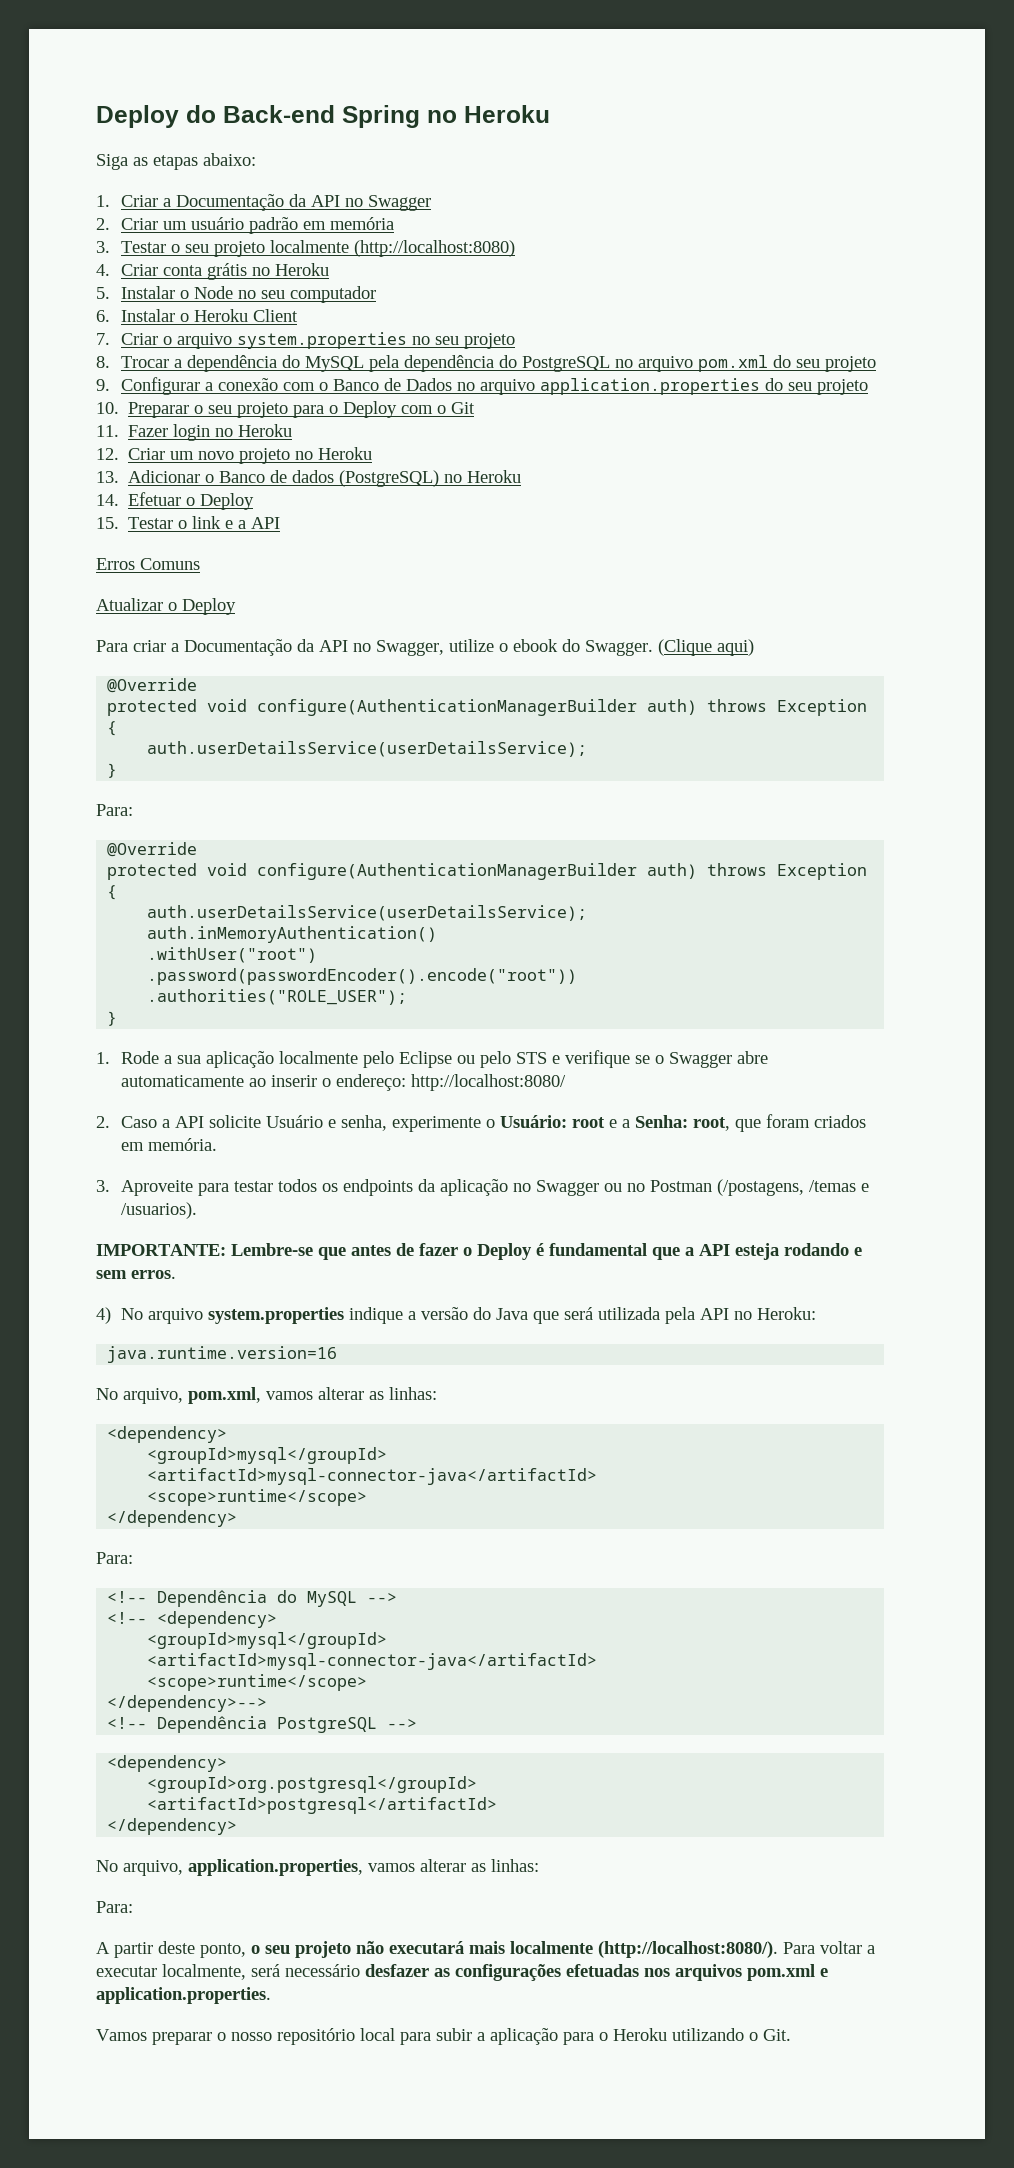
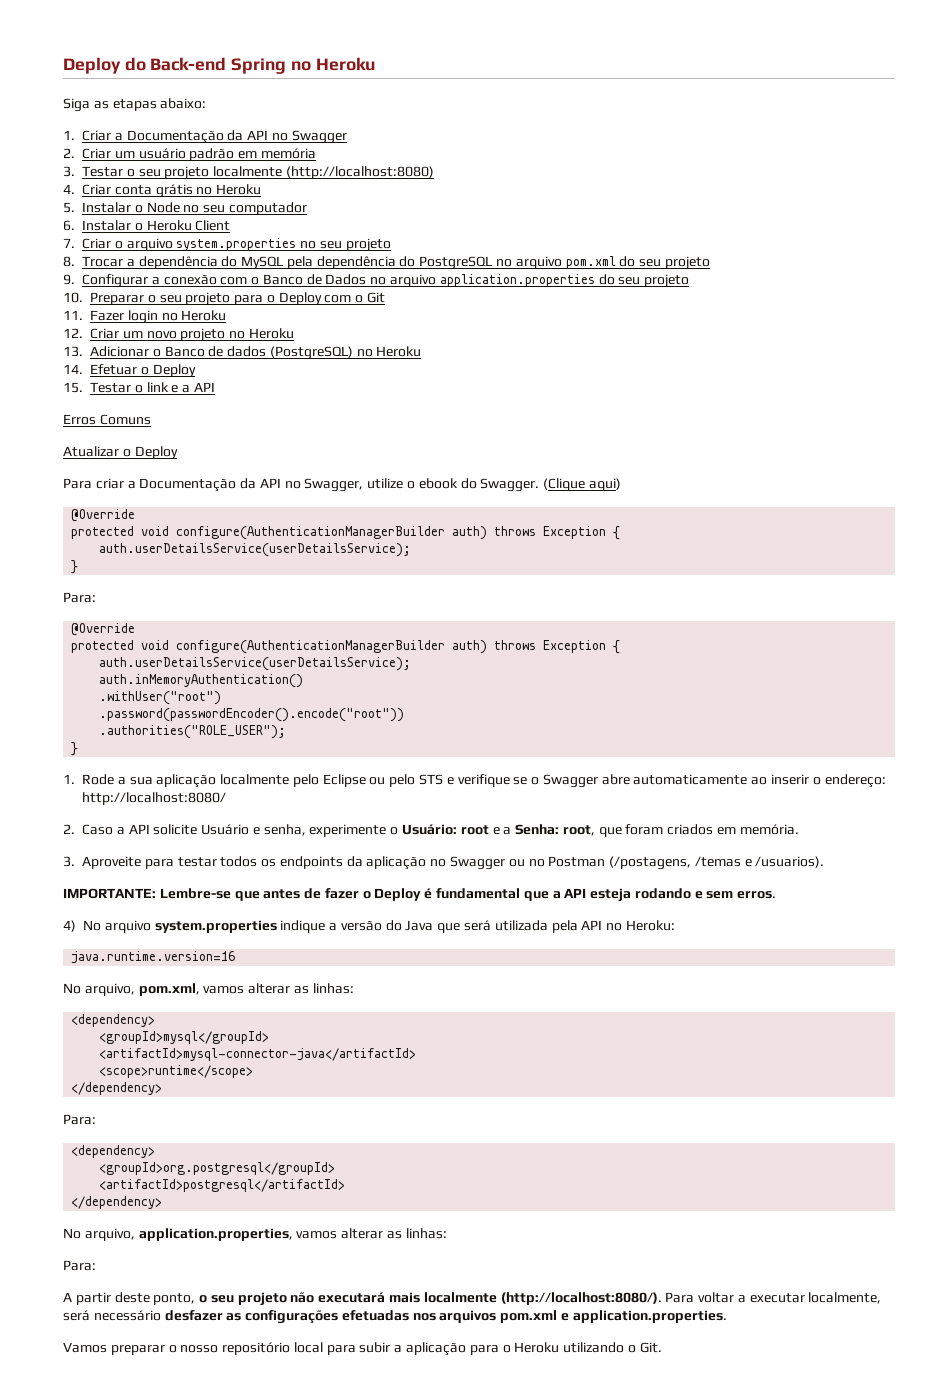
[107,1590,398,1607] [107,1611,278,1628] [147,1632,388,1649] [147,1653,598,1670] [147,1674,368,1691] [107,1695,268,1712] [107,1716,418,1733] // <!-- Dependência do MySQL --> // <!-- <dependency> // <groupId>mysql</groupId> // <artifactId>mysql-connector-java</artifactId> // <scope>runtime</scope> // </dependency>--> // <!-- Dependência PostgreSQL --> -> (96, 1119) none

